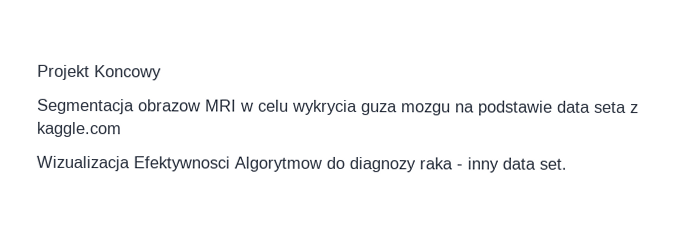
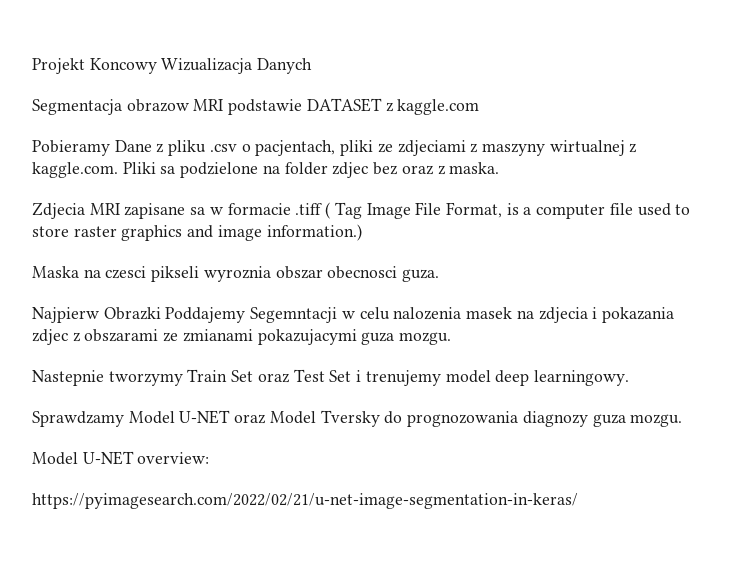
(162, 73) none -> [161,58,313,74] Wizualizacja Danych
[240,99,639,116] [36,121,122,138] [36,155,567,173] w celu wykrycia guza mozgu na podstawie data seta z kaggle.com // Wizualizacja Efektywnosci Algorytmow do diagnozy raka - inny data set. -> [228,98,480,115] [32,140,638,156] [32,162,500,178] [32,202,691,219] [32,224,362,241] [32,266,440,282] [32,307,674,323] [32,329,452,345] [32,369,629,386] [32,410,683,427] [32,451,210,465] [32,493,578,509] podstawie DATASET z kaggle.com // Pobieramy Dane z pliku .csv o pacjentach, pliki ze zdjeciami z maszyny wirtualnej z kaggle.com. Pliki sa podzielone na folder zdjec bez oraz z maska. // Zdjecia MRI zapisane sa w formacie .tiff ( Tag Image File Format, is a computer file used to store raster graphics and image information.) // Maska na czesci pikseli wyroznia obszar obecnosci guza. // Najpierw Obrazki Poddajemy Segemntacji w celu nalozenia masek na zdjecia i pokazania zdjec z obszarami ze zmianami pokazujacymi guza mozgu. // Nastepnie tworzymy Train Set oraz Test Set i trenujemy model deep learningowy. // Sprawdzamy Model U-NET oraz Model Tversky do prognozowania diagnozy guza mozgu. // Model U-NET overview: // https://pyimagesearch.com/2022/02/21/u-net-image-segmentation-in-keras/

